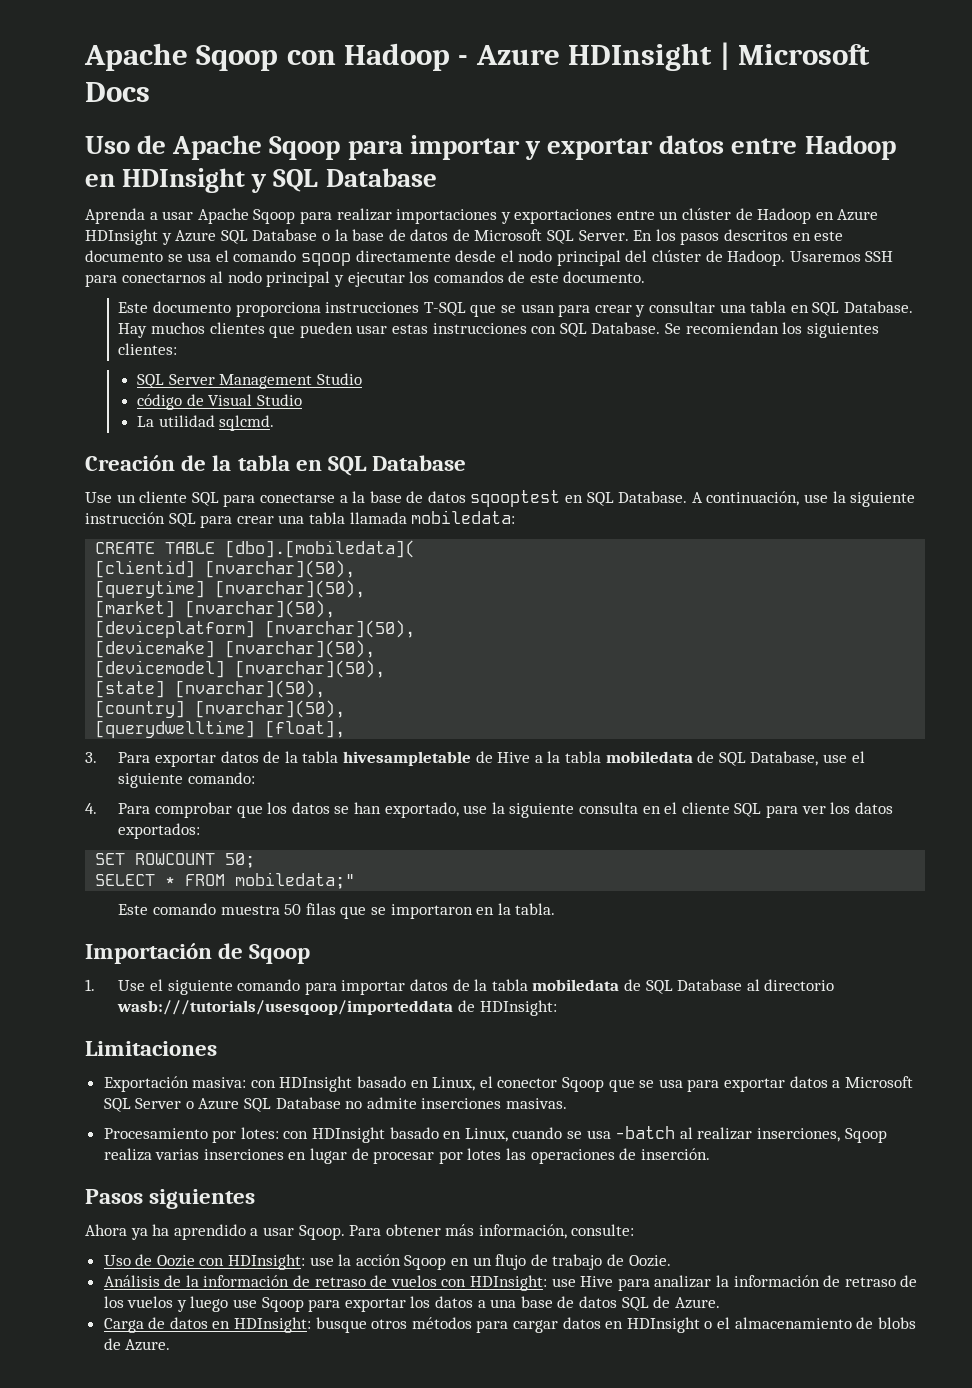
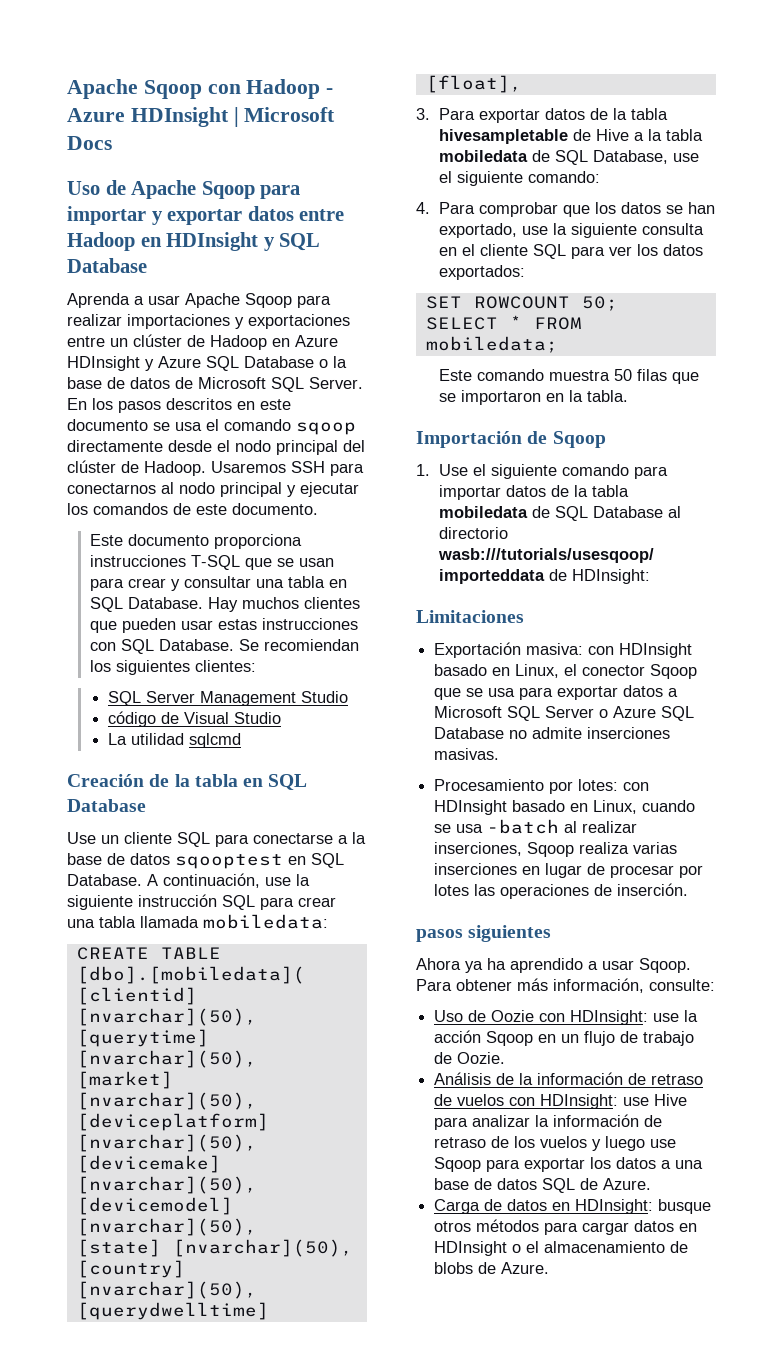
[219,415,275,431] sqlcmd. -> [189,733,242,748] sqlcmd
[235,872,356,889] mobiledata;" -> [425,336,558,353] mobiledata;
[85,1189,143,1204] Pasos -> [416,929,463,942] pasos

